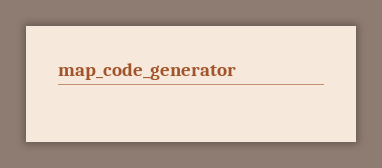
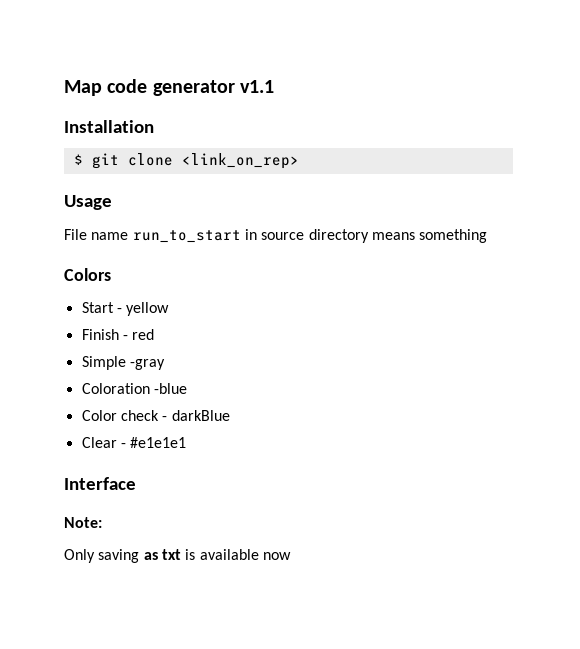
[58,63,236,80] map_code_generator -> [64,79,275,96] [64,120,154,133] [73,153,299,169] [64,195,112,210] [64,229,488,243] [64,268,111,281] [81,302,170,316] [81,329,155,340] [81,356,165,370] [81,383,187,394] [81,410,230,421] [81,437,187,448] [64,477,136,490] [64,517,102,528] [64,549,291,563] Map code generator v1.1 // Installation // $ git clone <link_on_rep> // Usage // File name run_to_start in source directory means something // Colors // Start - yellow // Finish - red // Simple -gray // Coloration -blue // Color check - darkBlue // Clear - #e1e1e1 // Interface // Note: // Only saving as txt is available now

